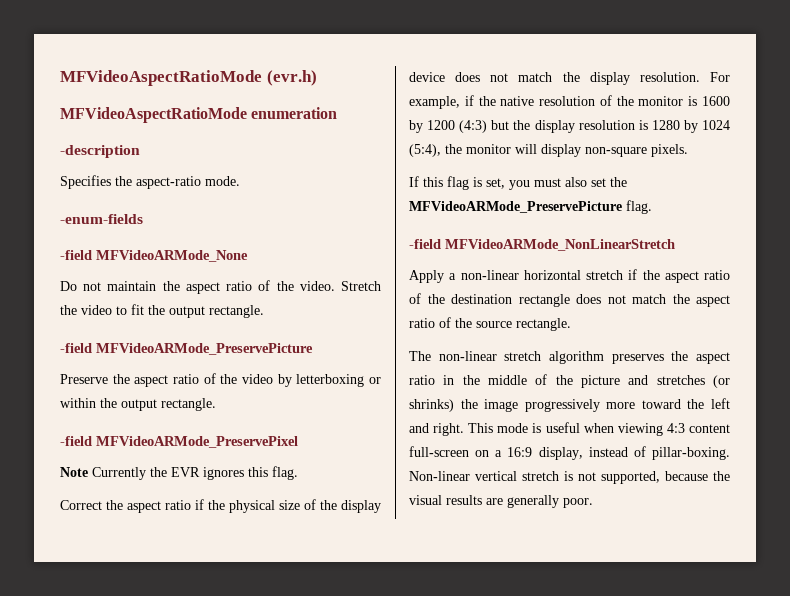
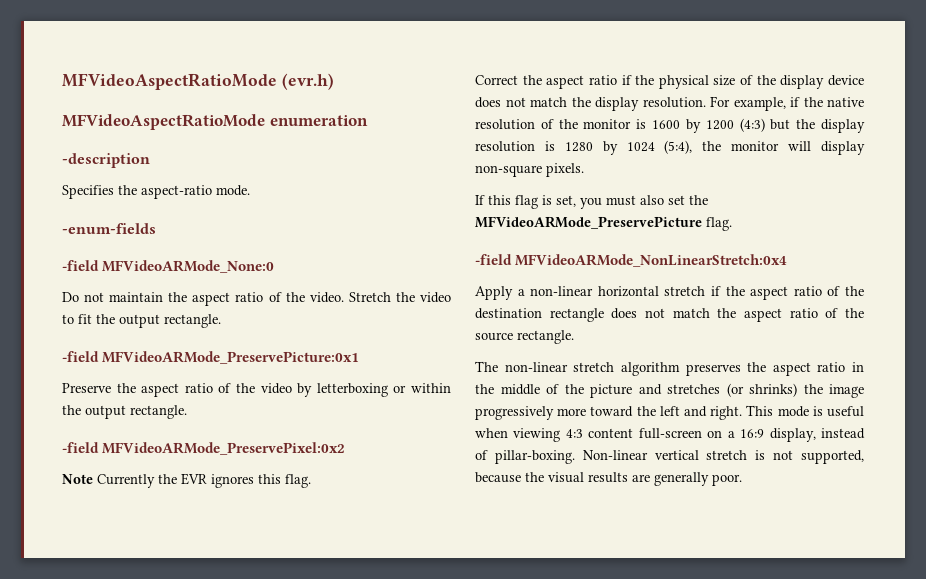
[96,250,248,262] MFVideoARMode_None -> [102,260,275,273] MFVideoARMode_None:0
[96,343,313,355] MFVideoARMode_PreservePicture -> [102,351,360,364] MFVideoARMode_PreservePicture:0x1
[96,436,298,448] MFVideoARMode_PreservePixel -> [102,442,346,455] MFVideoARMode_PreservePixel:0x2
[445,239,675,251] MFVideoARMode_NonLinearStretch -> [515,254,788,267] MFVideoARMode_NonLinearStretch:0x4

